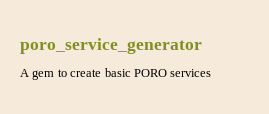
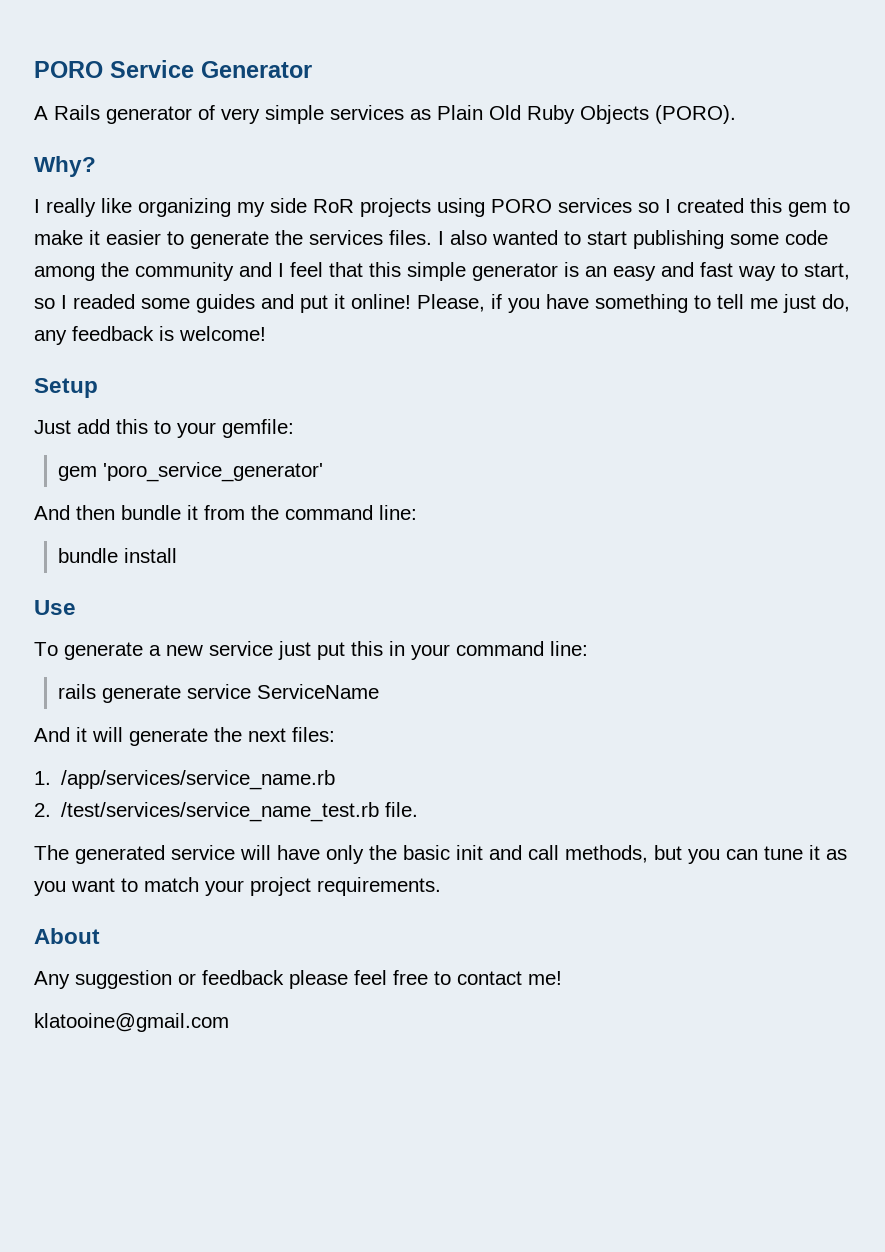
[20,38,202,54] [20,68,212,80] poro_service_generator // A gem to create basic PORO services -> [34,60,312,78] [34,105,736,124] [34,156,96,177] [34,198,850,217] [34,230,828,249] [34,262,850,281] [34,294,850,313] [34,326,266,345] [34,378,98,398] [34,419,294,438] [58,462,324,482] [34,505,417,520] [58,548,178,563] [34,600,76,615] [34,641,588,660] [58,684,380,703] [34,727,335,746] [34,770,336,790] [34,802,419,822] [34,845,847,864] [34,877,441,896] [34,928,100,944] [34,970,562,989] [34,1013,229,1032] PORO Service Generator // A Rails generator of very simple services as Plain Old Ruby Objects (PORO). // Why? // I really like organizing my side RoR projects using PORO services so I created this gem to make it easier to generate the services files. I also wanted to start publishing some code among the community and I feel that this simple generator is an easy and fast way to start, so I readed some guides and put it online! Please, if you have something to tell me just do, any feedback is welcome! // Setup // Just add this to your gemfile: // gem 'poro_service_generator' // And then bundle it from the command line: // bundle install // Use // To generate a new service just put this in your command line: // rails generate service ServiceName // And it will generate the next files: // 1. /app/services/service_name.rb // 2. /test/services/service_name_test.rb file. // The generated service will have only the basic init and call methods, but you can tune it as you want to match your project requirements. // About // Any suggestion or feedback please feel free to contact me! // klatooine@gmail.com

